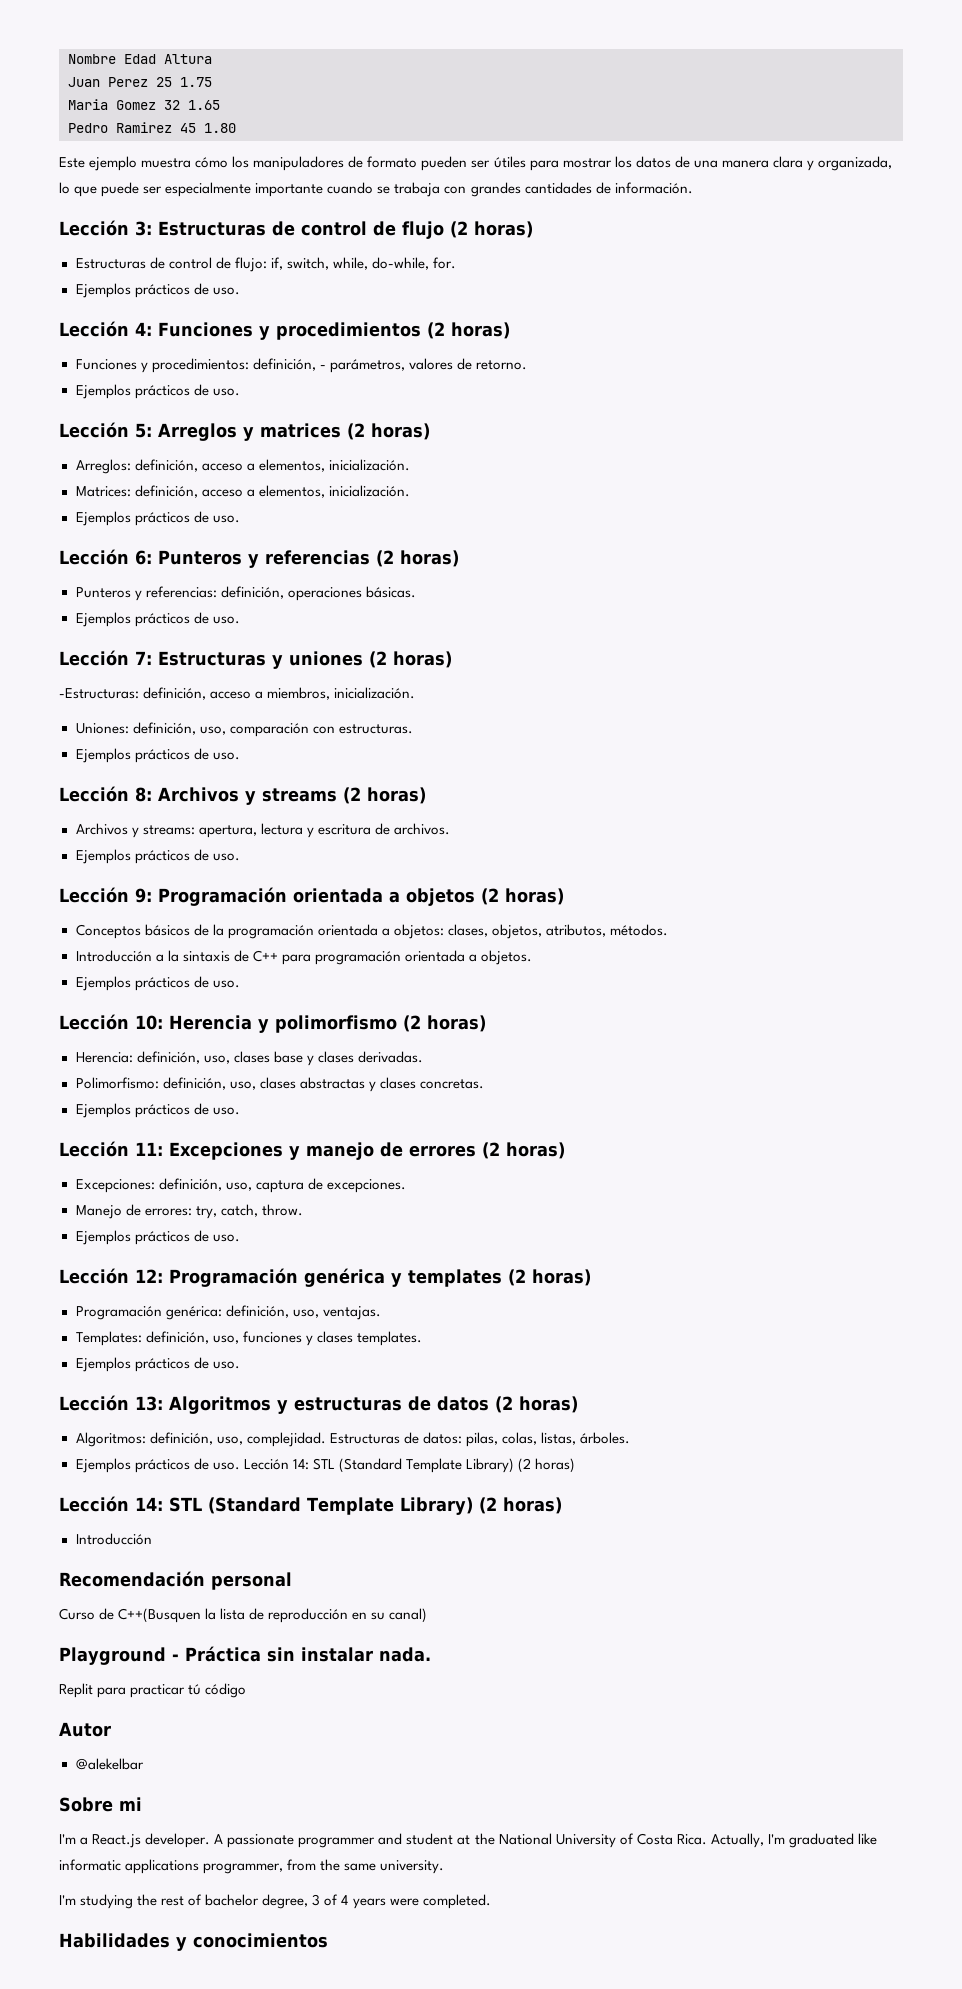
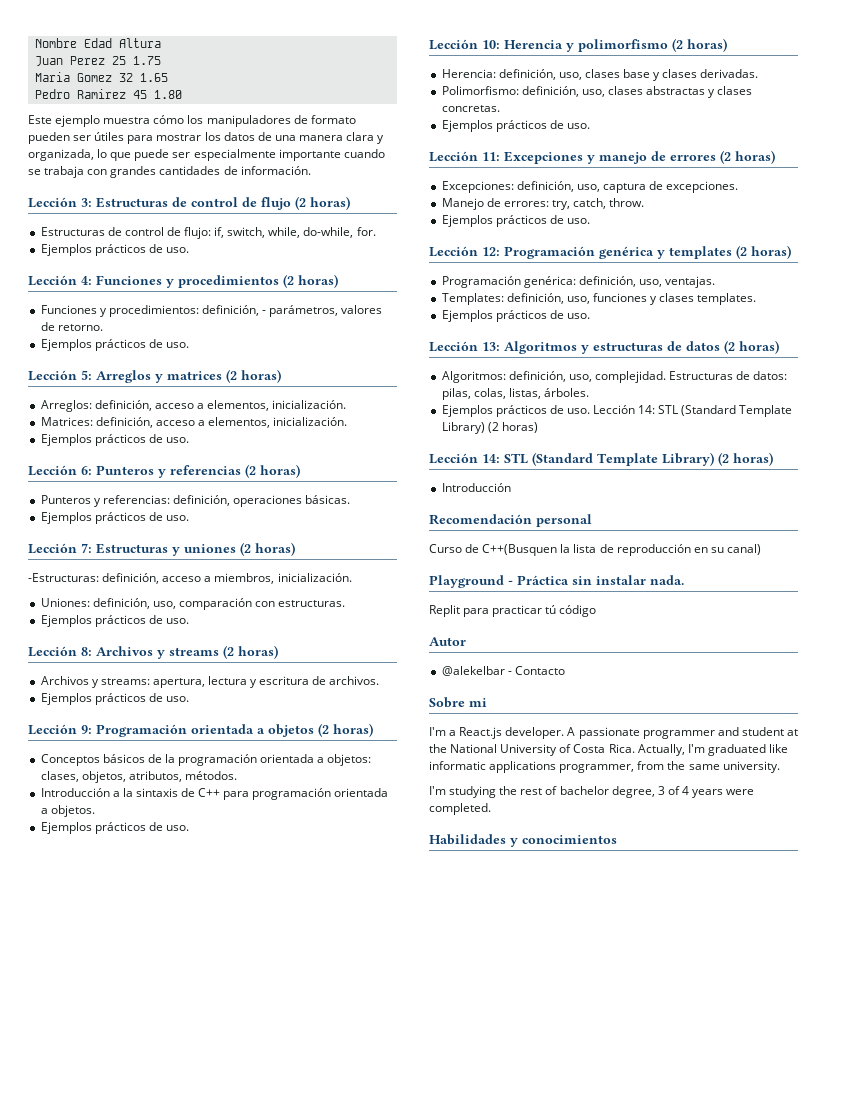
(144, 1764) none -> [507,666,565,675] - Contacto

